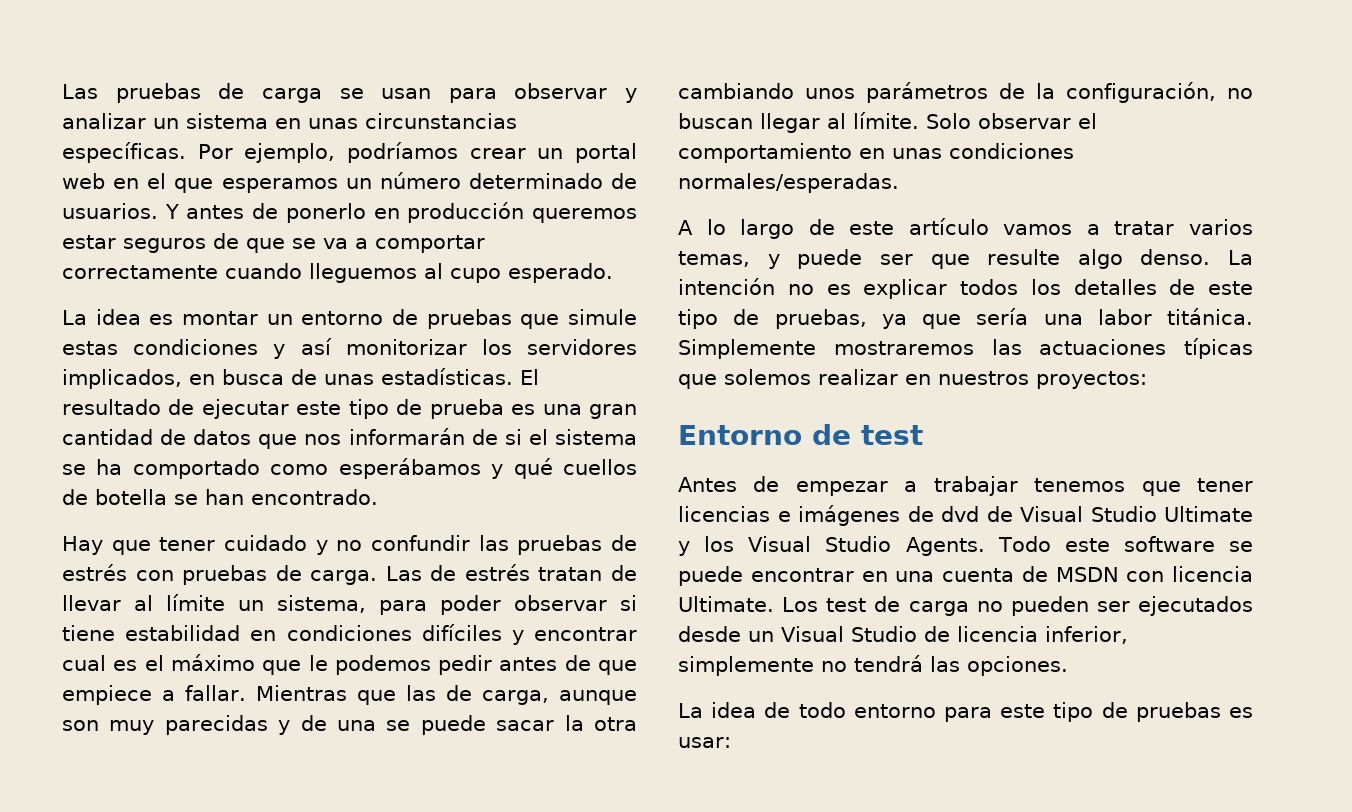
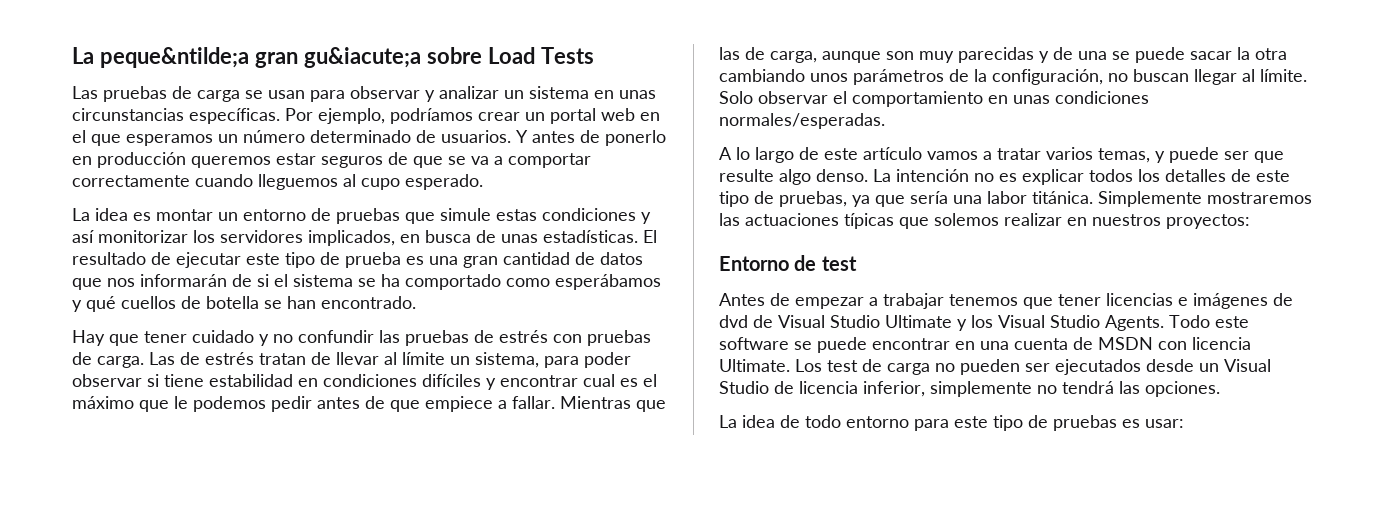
(62, 91) none -> [72,47,594,68] La peque&ntilde;a gran gu&iacute;a sobre Load Tests //

